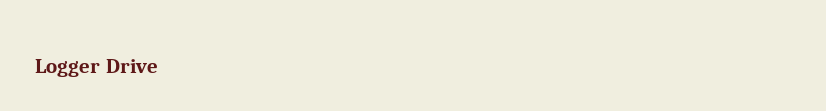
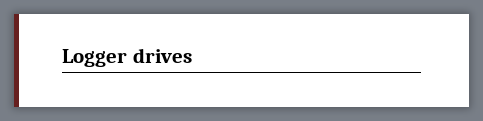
[105,59,158,73] Drive -> [132,48,192,63] drives

